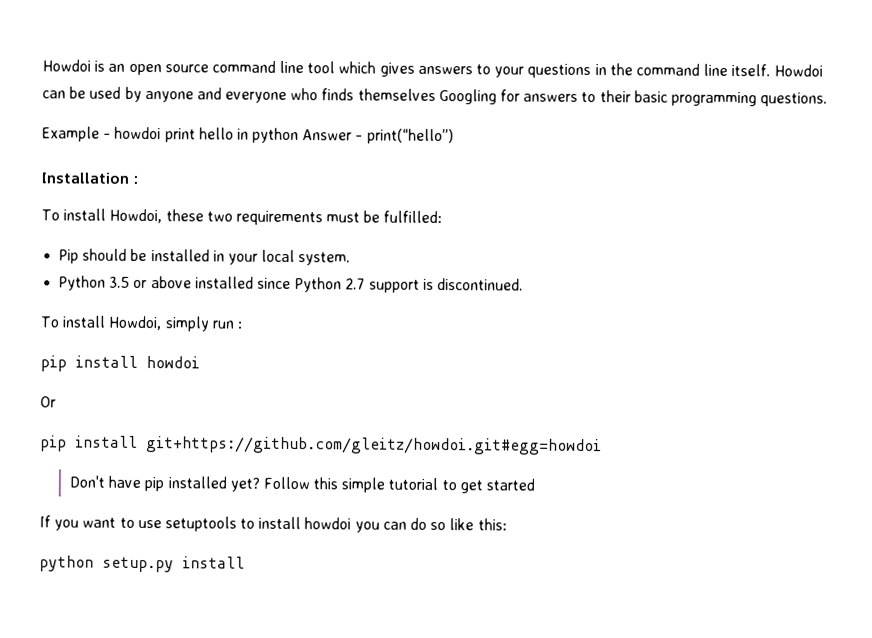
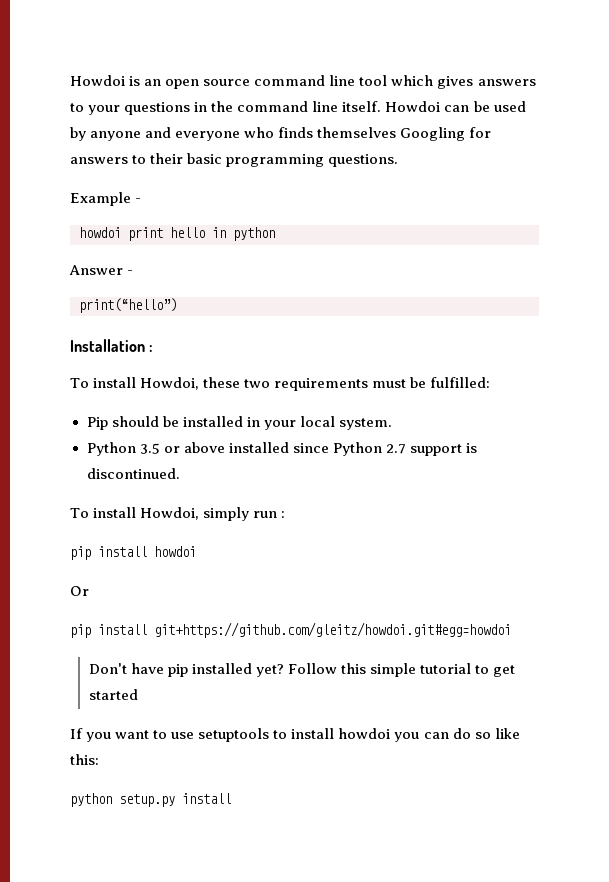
(112, 136) none -> (142, 200) //
(300, 135) none -> (275, 234) //
(364, 138) none -> (134, 272) //

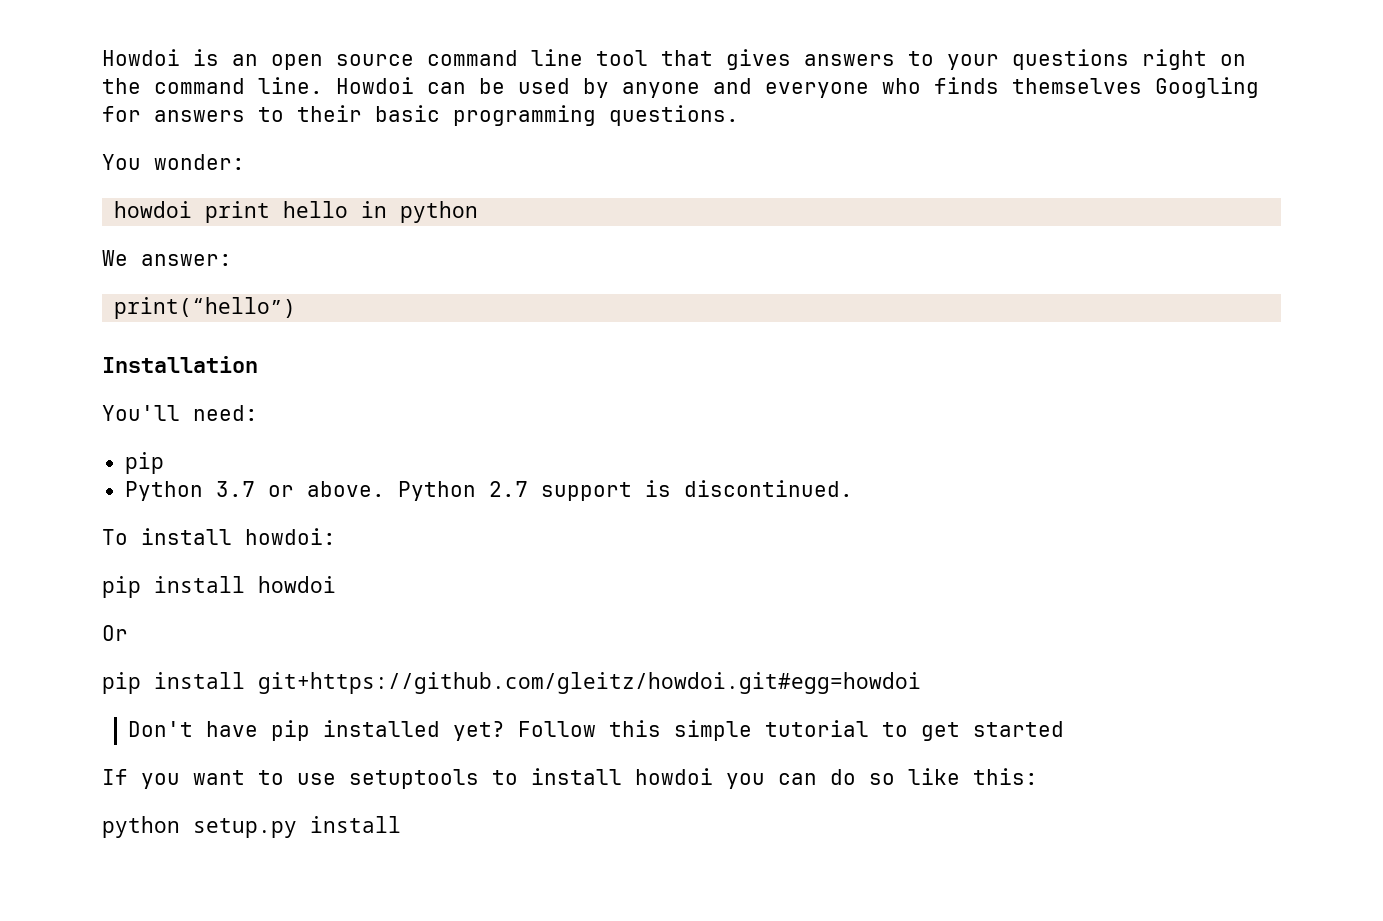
[391,75,434,86] which -> [661,50,713,66] that
[194,101,382,112] in the command line itself. -> [1142,49,1246,70] [102,77,323,94] right on the command line.
[70,192,142,206] Example - -> [102,154,245,170] You wonder:
[69,265,134,275] Answer - -> [102,250,232,266] We answer:
[149,345,154,352] [70,377,491,391] [86,416,392,430] [86,442,329,456] : // To install Howdoi, these two requirements must be fulfilled: // Pip should be installed in your local system. // Python 3.5 or above installed since -> [102,405,258,421] [124,452,164,474] [124,481,385,501] // You'll need: // pip // Python 3.7 or above.
[140,507,286,521] Howdoi, simply run : -> [245,528,336,545] howdoi:

